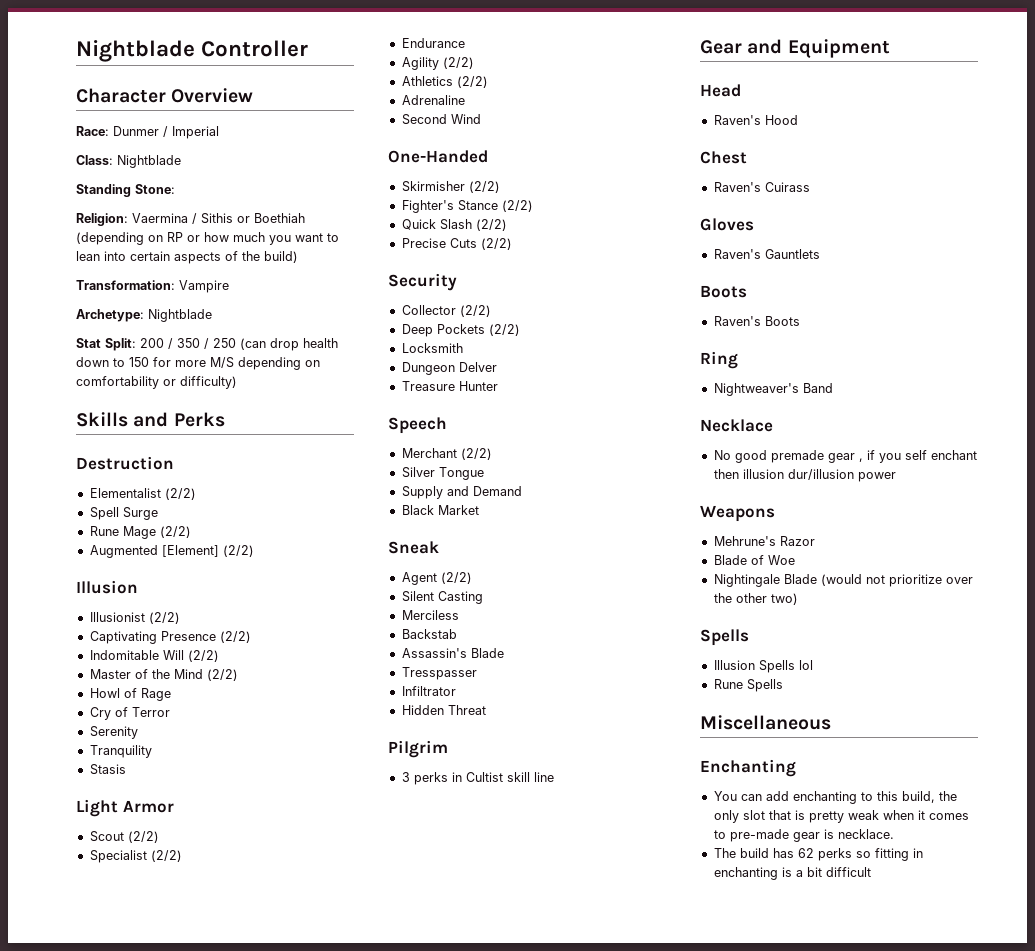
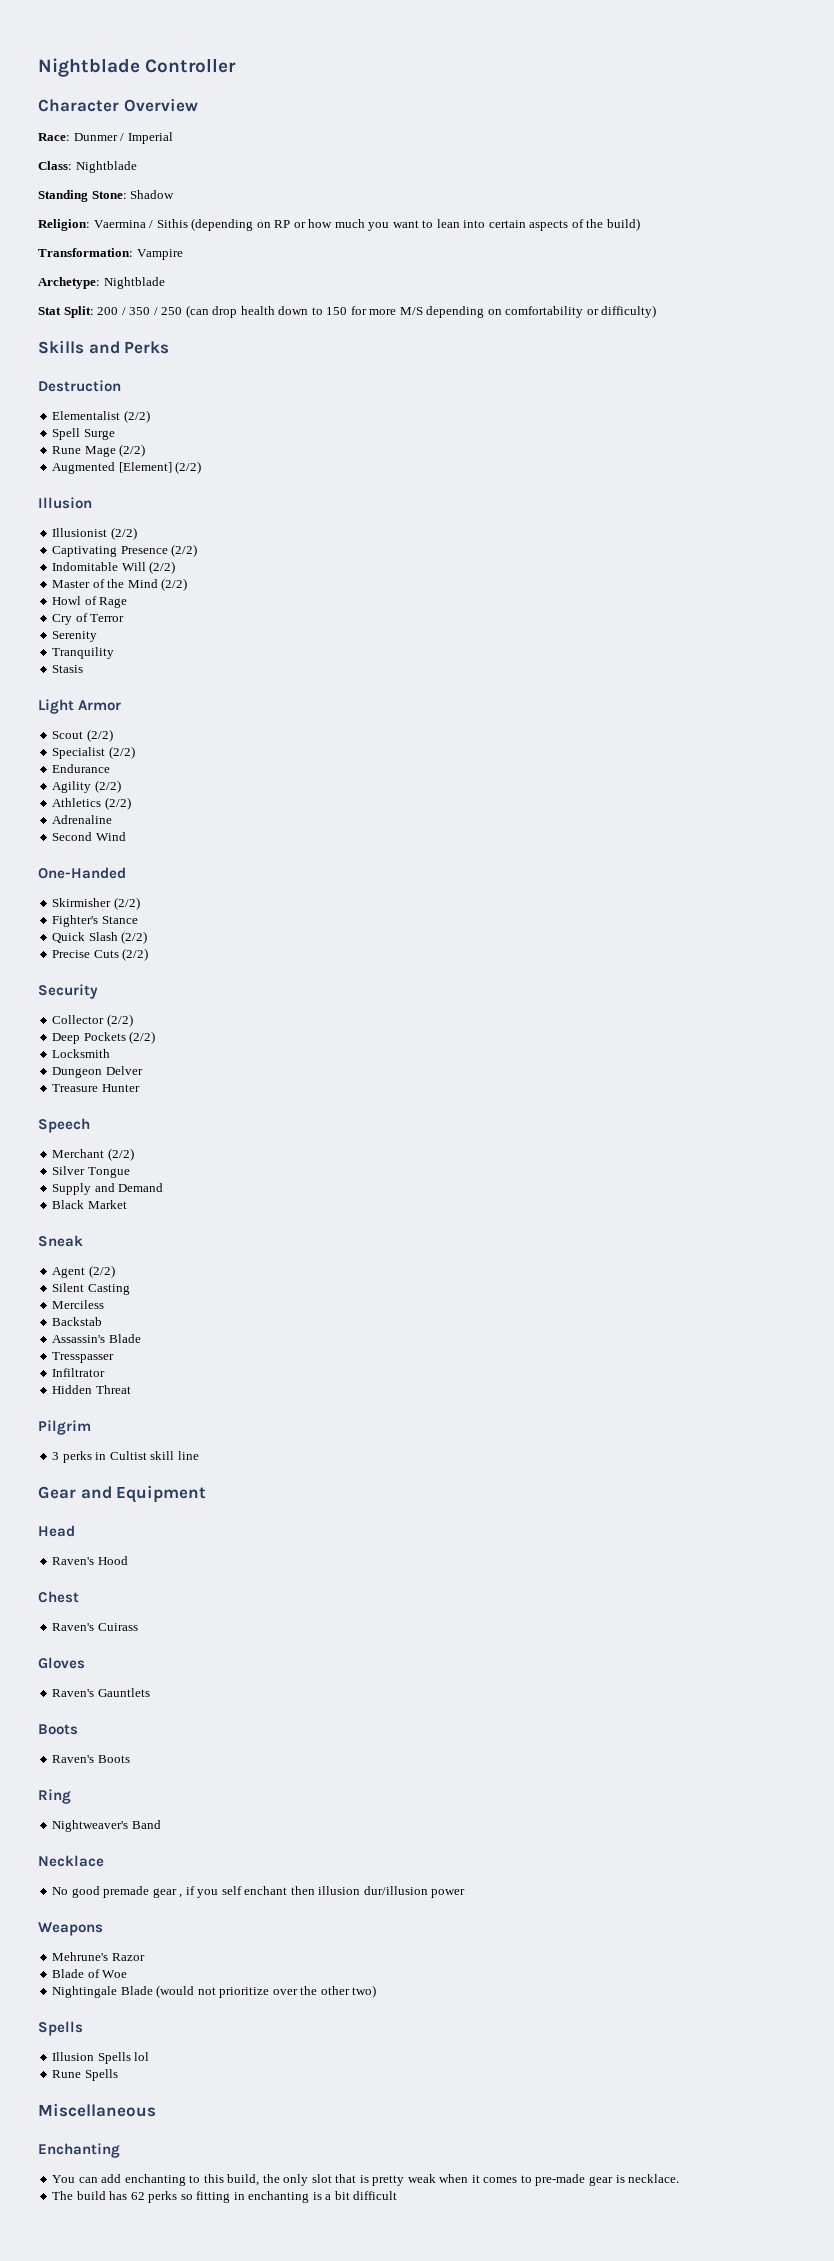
(175, 189) none -> [130,190,175,199] Shadow
[237,213,305,223] or Boethiah -> (188, 223) none
[501,200,533,212] (2/2) -> (138, 920) none

